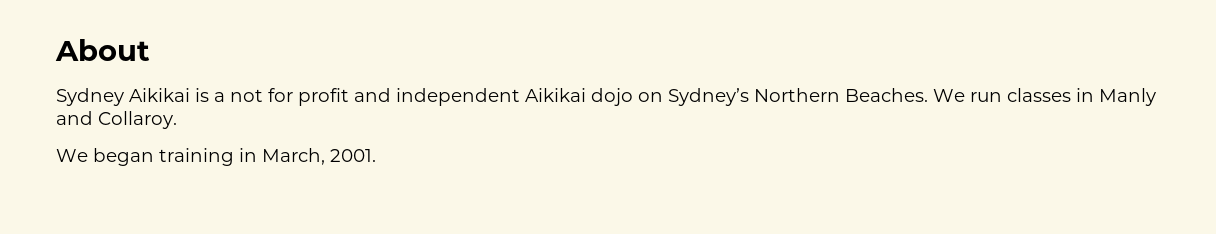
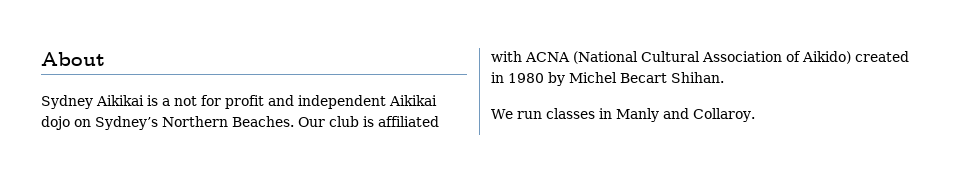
(928, 95) none -> [298,116,439,127] [491,51,909,64] [491,72,724,86] Our club is affiliated with ACNA (National Cultural Association of Aikido) created in 1980 by Michel Becart Shihan. //
[56,148,376,166] // We began training in March, 2001. -> (755, 115) none

